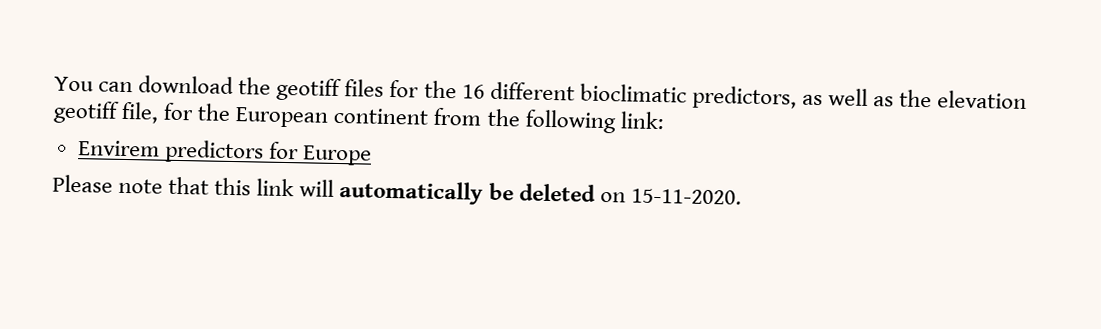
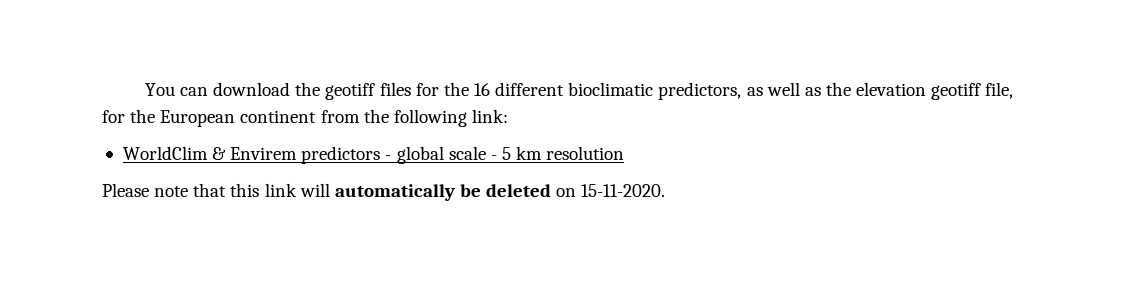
[77,139,372,166] Envirem predictors for Europe -> [122,146,625,164] WorldClim & Envirem predictors - global scale - 5 km resolution

